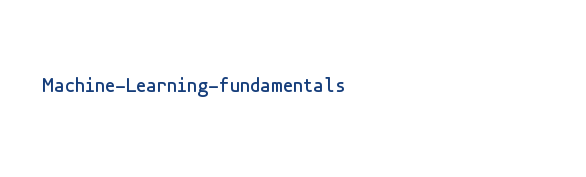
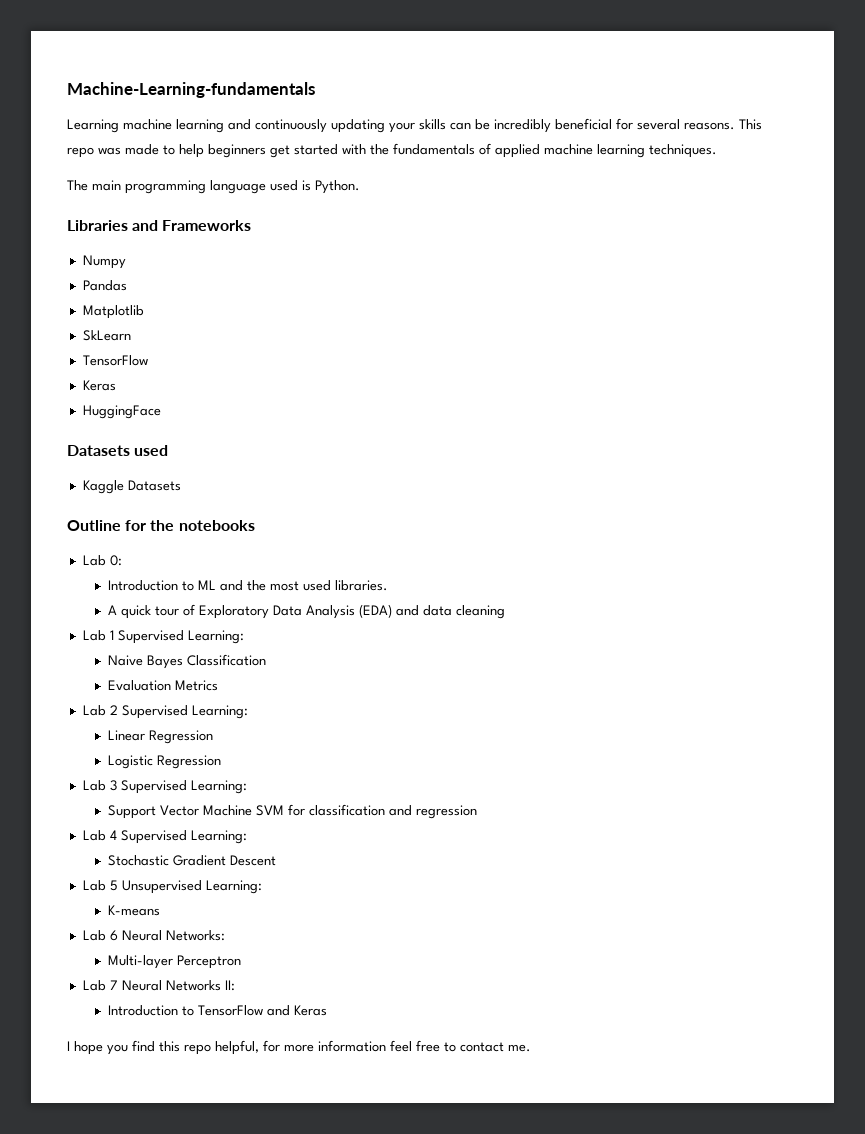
(346, 87) none -> [67,118,762,133] [67,143,717,158] [67,180,360,194] [67,220,252,231] [82,255,126,269] [82,280,127,291] [82,305,144,319] [82,330,131,341] [82,355,148,366] [82,380,116,391] [82,405,161,419] [67,445,169,456] [82,480,181,494] [67,520,255,531] [82,555,122,566] [108,580,389,591] [108,604,506,619] [82,630,244,644] [108,654,267,669] [108,680,219,691] [82,705,248,719] [108,730,214,744] [108,755,222,769] [82,780,247,794] [108,804,478,819] [82,830,247,844] [108,855,277,866] [82,880,262,894] [108,905,161,916] [82,930,225,941] [108,955,242,969] [82,980,235,991] [108,1005,328,1016] [67,1040,531,1055] // Learning machine learning and continuously updating your skills can be incredibly beneficial for several reasons. This repo was made to help beginners get started with the fundamentals of applied machine learning techniques. // The main programming language used is Python. // Libraries and Frameworks // Numpy // Pandas // Matplotlib // SkLearn // TensorFlow // Keras // HuggingFace // Datasets used // Kaggle Datasets // Outline for the notebooks // Lab 0: // Introduction to ML and the most used libraries. // A quick tour of Exploratory Data Analysis (EDA) and data cleaning // Lab 1 Supervised Learning: // Naive Bayes Classification // Evaluation Metrics // Lab 2 Supervised Learning: // Linear Regression // Logistic Regression // Lab 3 Supervised Learning: // Support Vector Machine SVM for classification and regression // Lab 4 Supervised Learning: // Stochastic Gradient Descent // Lab 5 Unsupervised Learning: // K-means // Lab 6 Neural Networks: // Multi-layer Perceptron // Lab 7 Neural Networks II: // Introduction to TensorFlow and Keras // I hope you find this repo helpful, for more information feel free to contact me.

